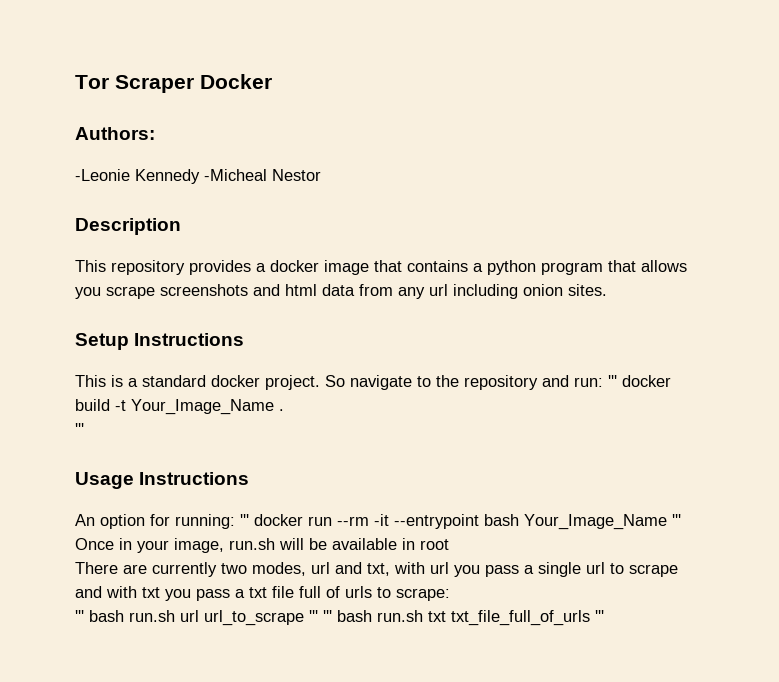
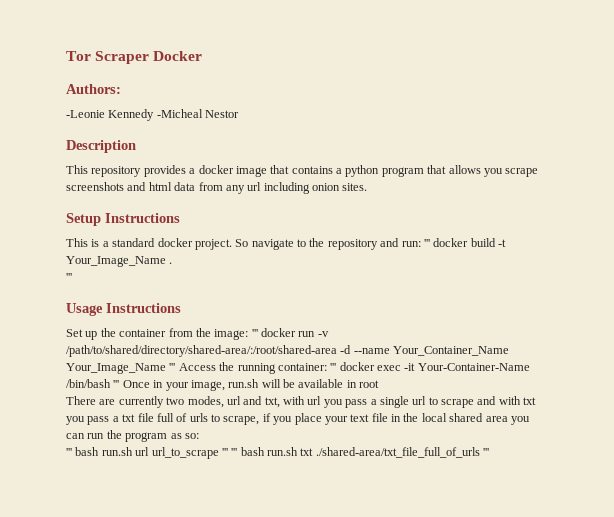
[75,514,667,530] An option for running: ''' docker run --rm -it --entrypoint bash Your_Image_Name -> [66,328,329,340] [66,345,510,357] [66,362,530,374] [66,379,111,388] Set up the container from the image: ''' docker run -v /path/to/shared/directory/shared-area/:/root/shared-area -d --name Your_Container_Name Your_Image_Name ''' Access the running container: ''' docker exec -it Your-Container-Name /bin/bash
[396,588,450,601] scrape: -> [223,413,530,425] [66,430,199,442] scrape, if you place your text file in the local shared area you can run the program as so:
[451,610,590,626] txt_file_full_of_urls -> [315,447,480,458] ./shared-area/txt_file_full_of_urls

